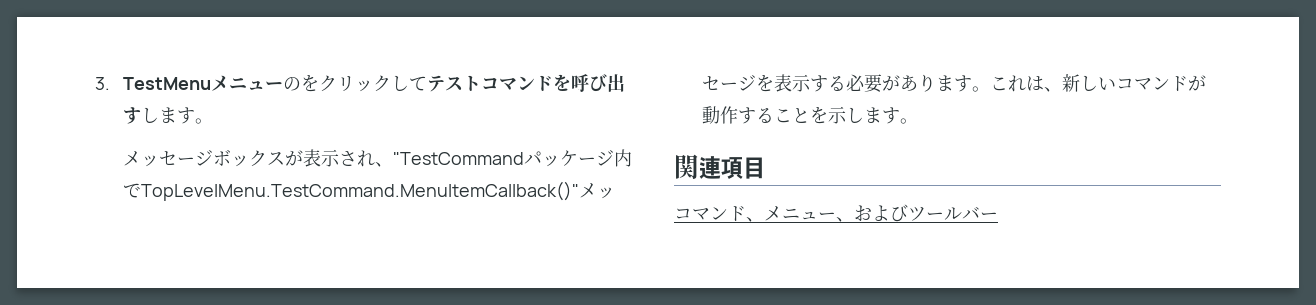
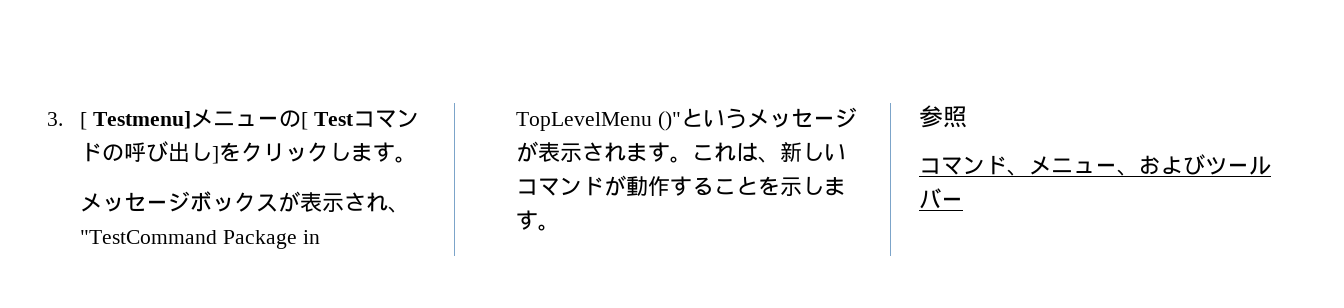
[122,77,211,90] TestMenu -> [80,111,192,130] [ Testmenu]
[300,74,625,92] [122,107,141,124] をクリックしてテストコマンドを呼び出す -> [301,109,419,130] [80,141,330,164] [ Testコマンドの呼び出し]をクリック
[523,149,632,167] [122,181,615,201] [701,74,936,93] パッケージ内でTopLevelMenu.TestCommand.MenuItemCallback()"メッセージを表示する必要があり -> [223,230,320,249] [516,107,858,131] [516,141,627,162] Package in TopLevelMenu ()"というメッセージが表示され
[674,154,765,179] 関連項目 -> [919,105,967,128] 参照

